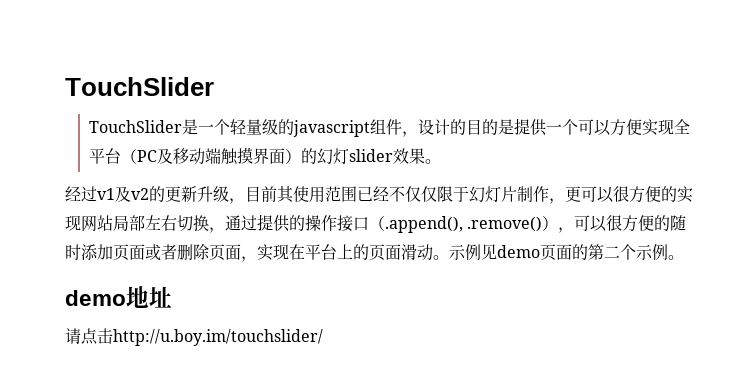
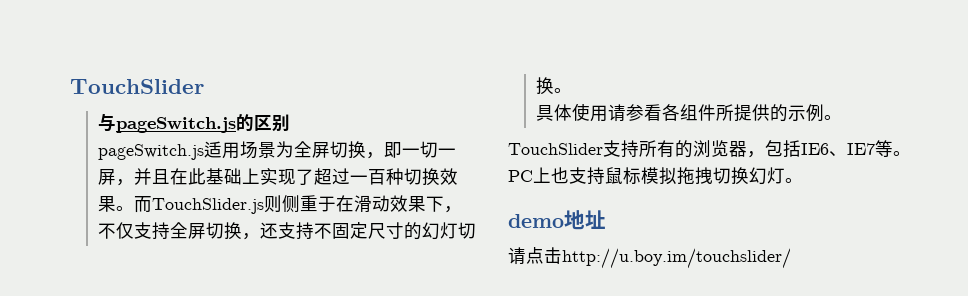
[89,118,691,137] [89,147,442,165] [65,186,693,204] [65,214,687,233] [65,244,668,262] TouchSlider是一个轻量级的javascript组件，设计的目的是提供一个可以方便实现全平台（PC及移动端触摸界面）的幻灯slider效果。 // 经过v1及v2的更新升级，目前其使用范围已经不仅仅限于幻灯片制作，更可以很方便的实现网站局部左右切换，通过提供的操作接口（.append(), .remove()），可以很方便的随时添加页面或者删除页面，实现在平台上的页面滑动。示例见demo页面的第二个示例 -> [97,113,290,133] [97,141,456,160] [97,168,458,186] [97,195,462,214] [97,222,476,240] [535,77,572,95] [535,103,842,122] [508,140,911,158] [508,167,785,185] 与pageSwitch.js的区别 // pageSwitch.js适用场景为全屏切换，即一切一屏，并且在此基础上实现了超过一百种切换效果。而TouchSlider.js则侧重于在滑动效果下，不仅支持全屏切换，还支持不固定尺寸的幻灯切换。 // 具体使用请参看各组件所提供的示例。 // TouchSlider支持所有的浏览器，包括IE6、IE7等。PC上也支持鼠标模拟拖拽切换幻灯

